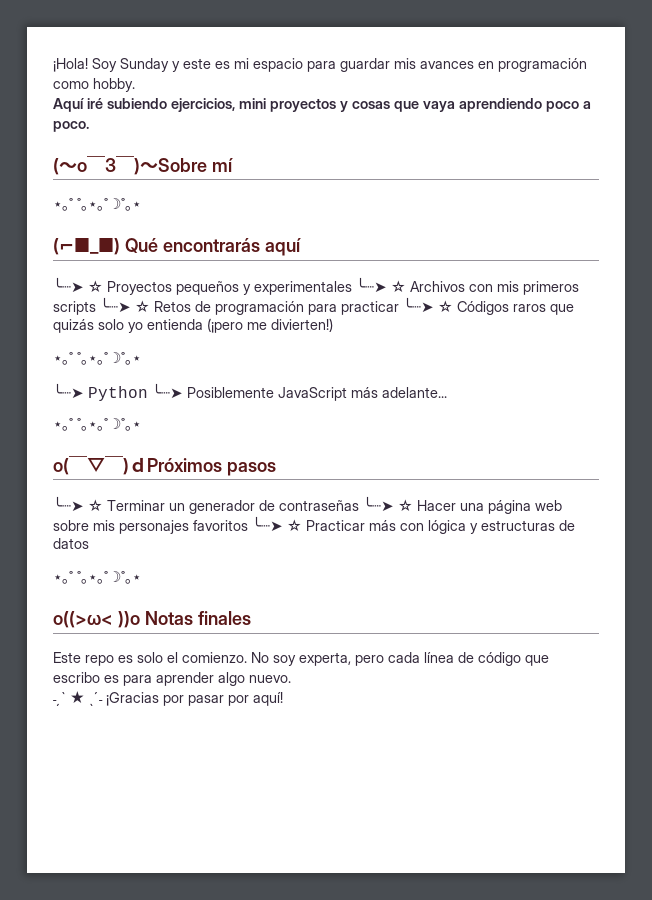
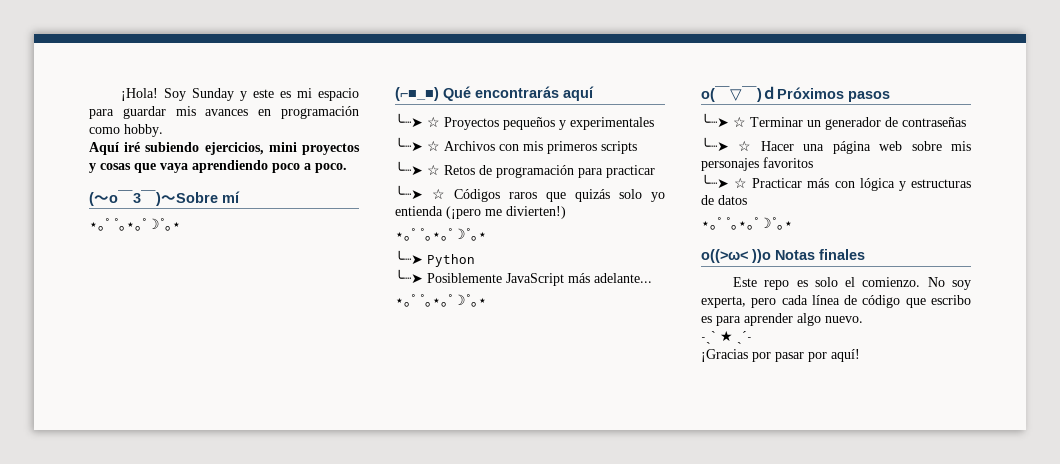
(352, 288) none -> (654, 123) //
(96, 308) none -> (637, 147) //
(399, 308) none -> (655, 171) //
(148, 393) none -> (475, 260) //
(359, 505) none -> (966, 122) //
(248, 525) none -> (813, 162) //
(103, 699) none -> (752, 337) //

